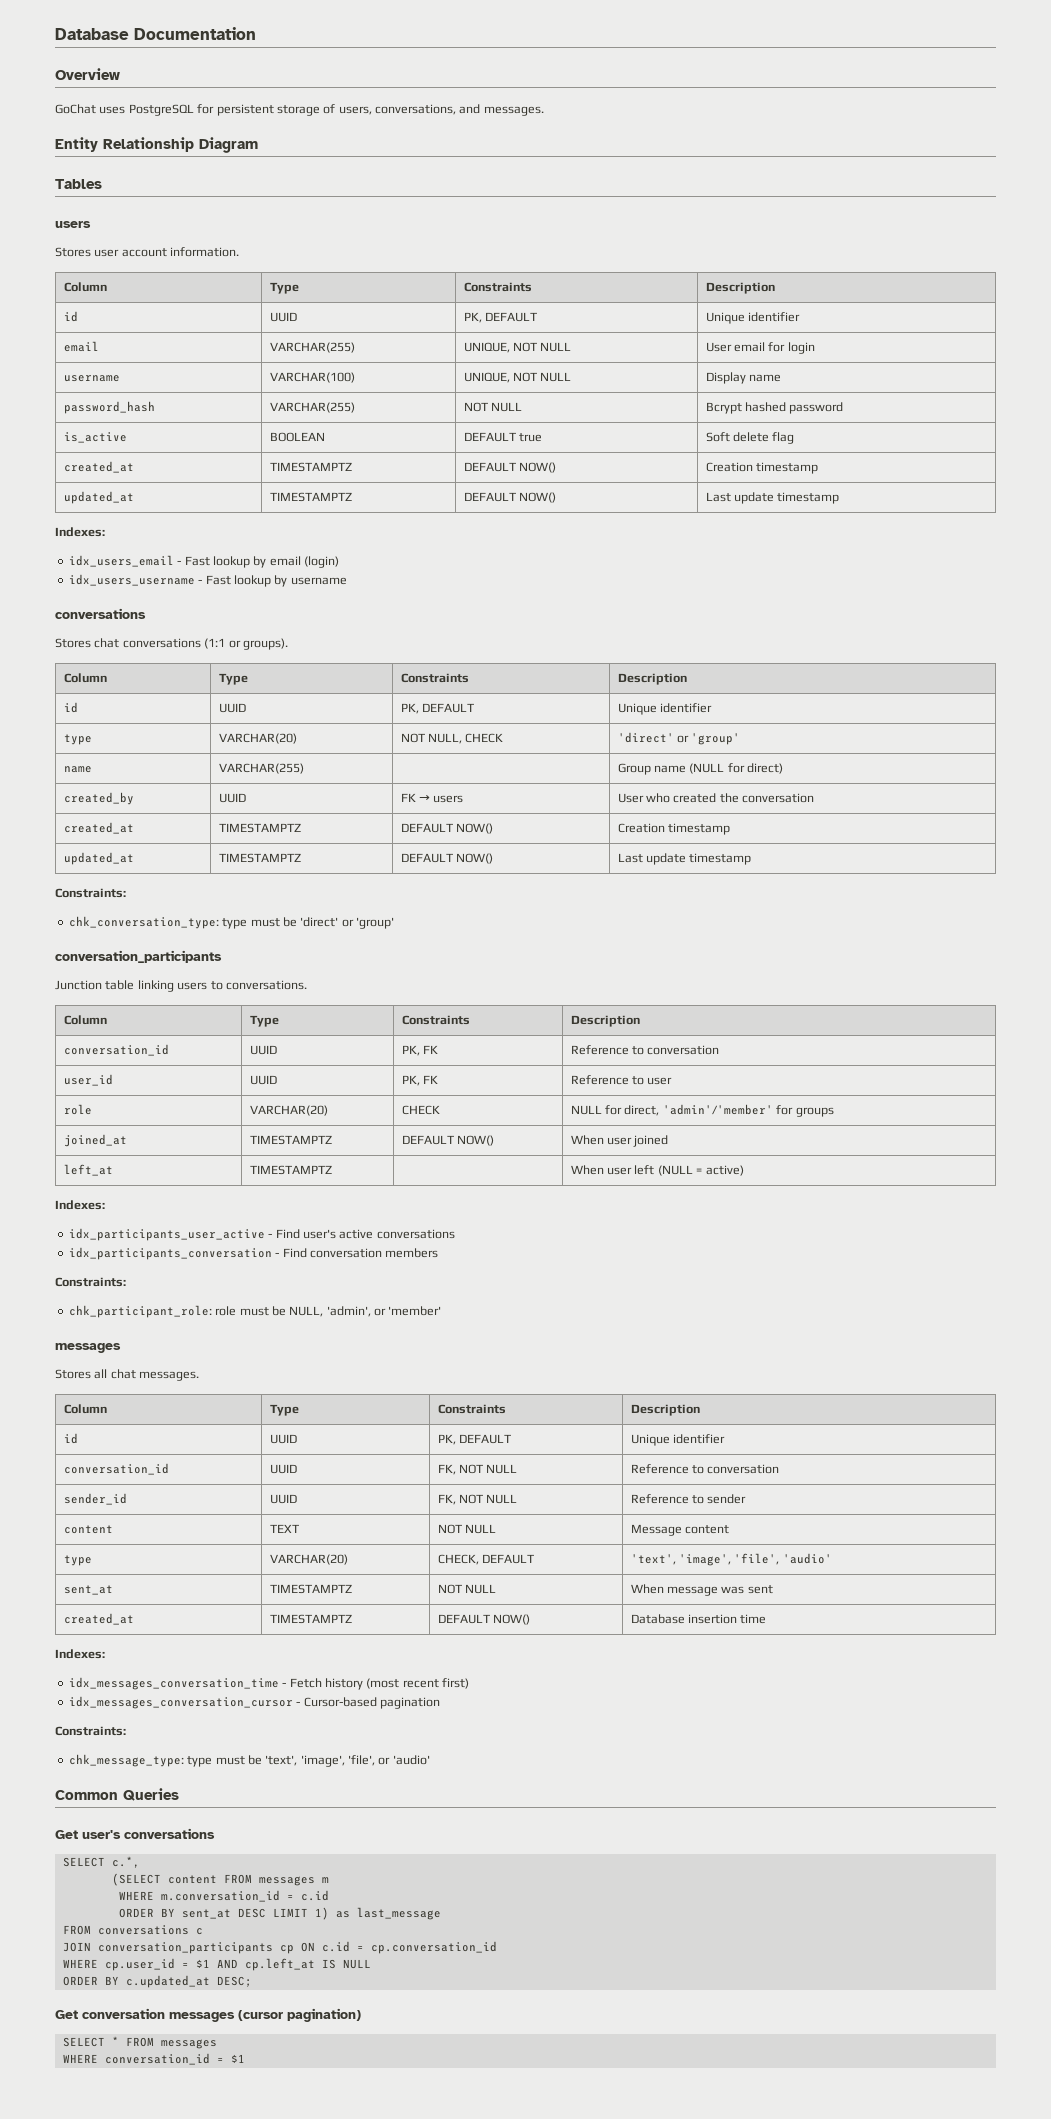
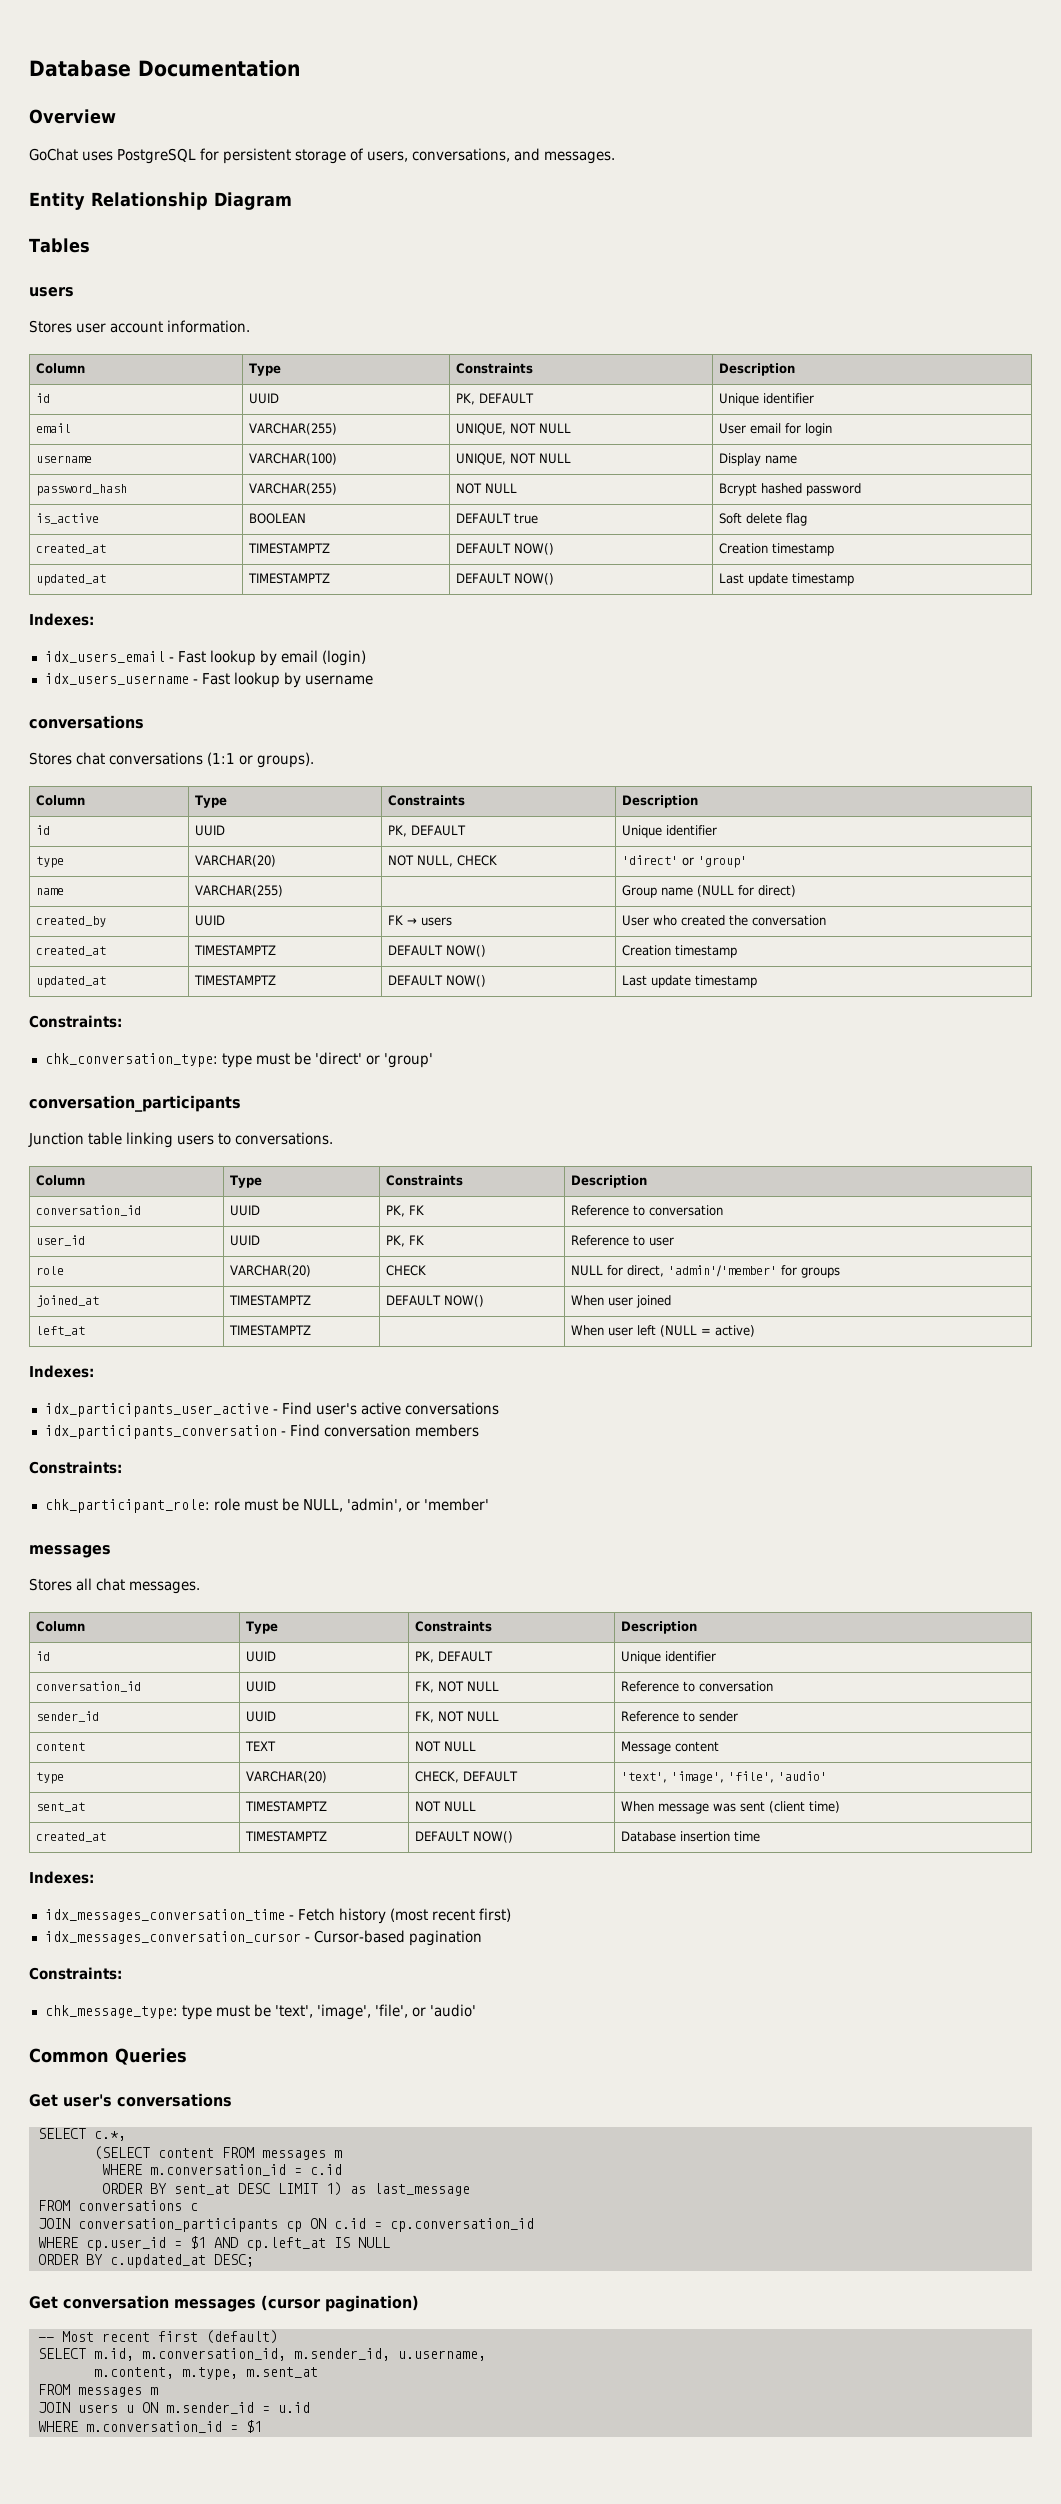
(773, 1589) none -> [768,1801,840,1813] (client time)
[62,2036,217,2049] [62,2053,210,2065] SELECT * FROM messages // WHERE conversation_id -> [37,2330,278,2344] [37,2348,486,2361] [93,2367,318,2380] [37,2384,158,2397] [37,2402,310,2414] [37,2421,222,2433] -- Most recent first (default) // SELECT m.id, m.conversation_id, m.sender_id, u.username, // m.content, m.type, m.sent_at // FROM messages m // JOIN users u ON m.sender_id = u.id // WHERE m.conversation_id

